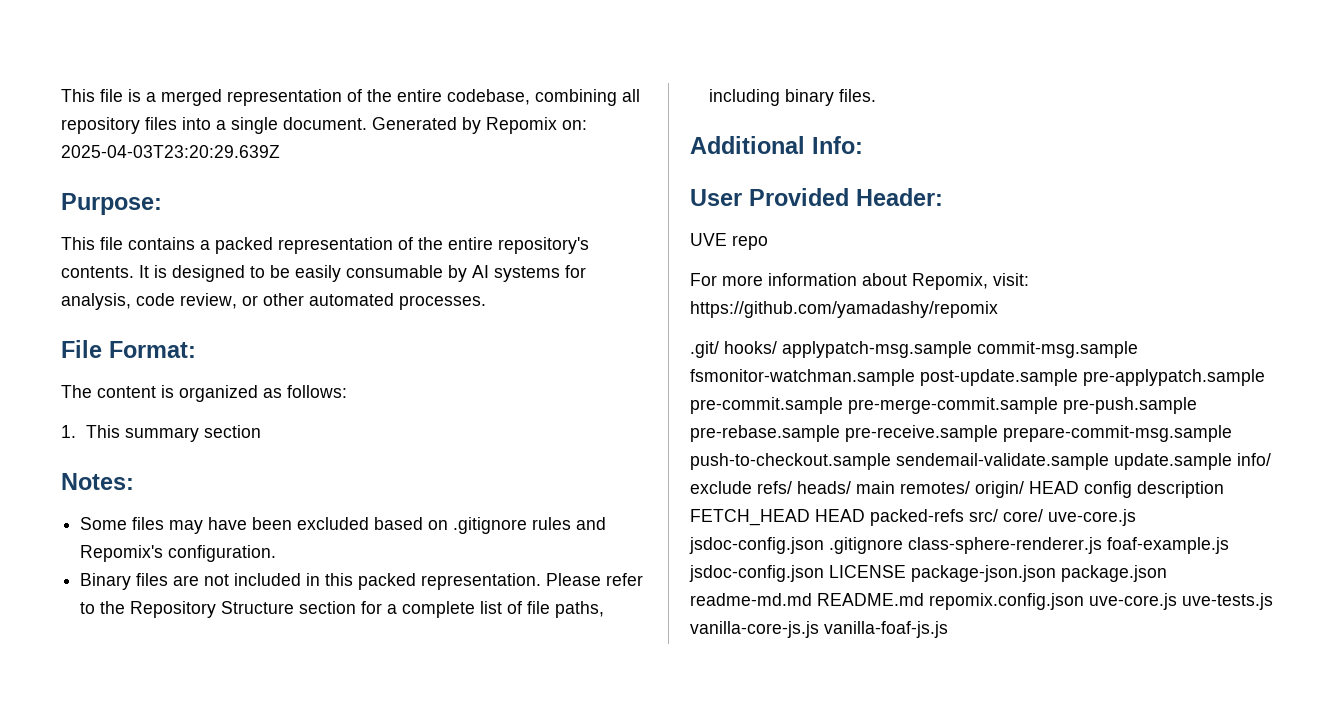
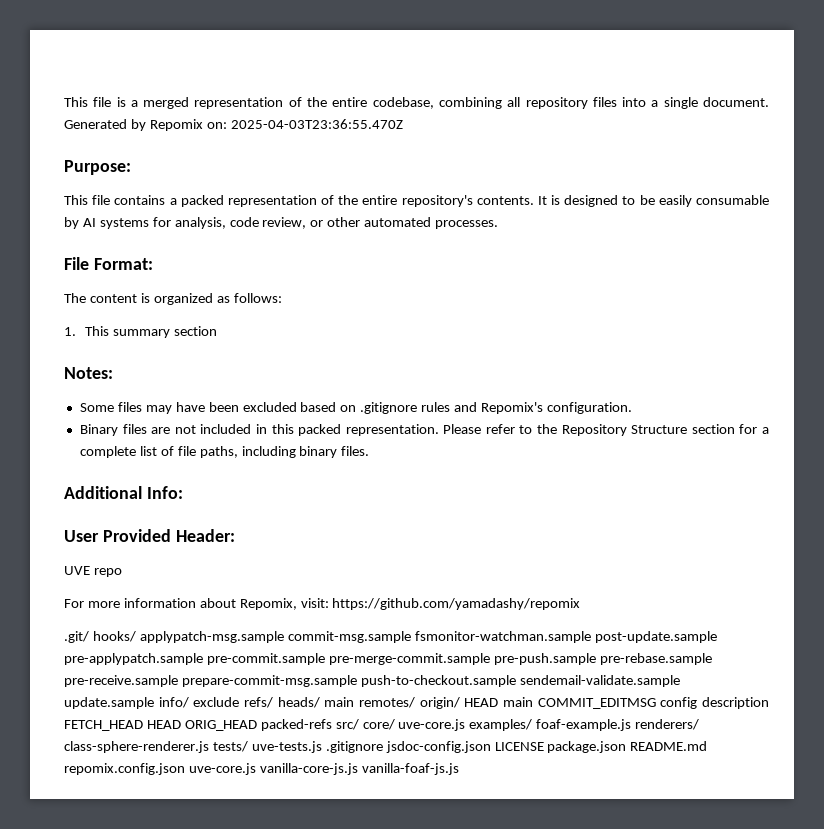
[61,145,280,158] 2025-04-03T23:20:29.639Z -> [230,119,403,129] 2025-04-03T23:36:55.470Z
(1079, 487) none -> [503,697,656,709] main COMMIT_EDITMSG
(865, 515) none -> [184,720,257,731] ORIG_HEAD
[689,537,1229,554] [689,565,1167,582] [690,593,812,606] jsdoc-config.json .gitignore class-sphere-renderer.js foaf-example.js jsdoc-config.json LICENSE package-json.json package.json readme-md.md -> [469,719,700,731] [64,741,627,753] examples/ foaf-example.js renderers/ class-sphere-renderer.js tests/ uve-tests.js .gitignore jsdoc-config.json LICENSE package.json
[1182,593,1273,610] uve-tests.js -> (256, 769) none

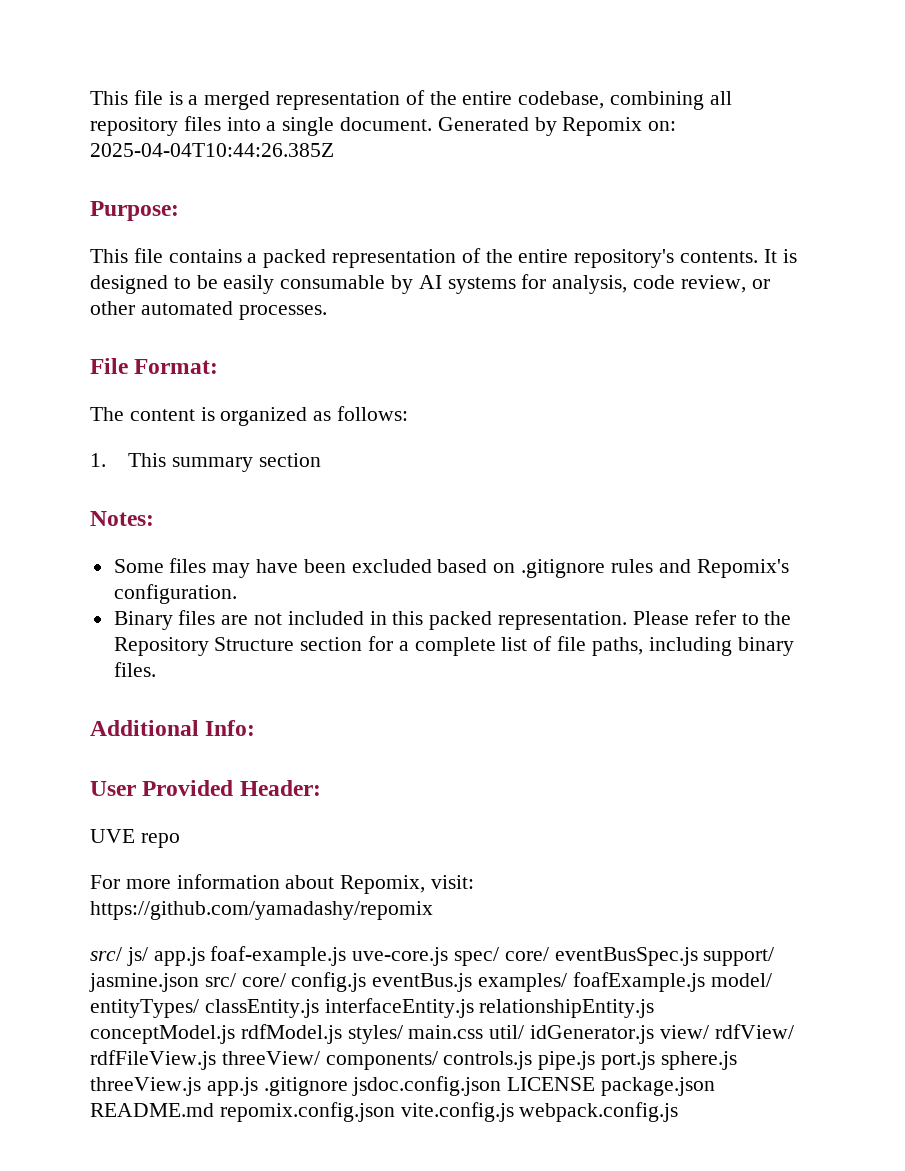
[230,119,403,129] 2025-04-03T23:36:55.470Z -> [90,143,334,157] 2025-04-04T10:44:26.385Z
[64,631,717,643] [64,653,712,665] [64,675,680,687] [64,697,769,709] [64,719,700,731] [64,741,491,753] .git/ hooks/ applypatch-msg.sample commit-msg.sample fsmonitor-watchman.sample post-update.sample pre-applypatch.sample pre-commit.sample pre-merge-commit.sample pre-push.sample pre-rebase.sample pre-receive.sample prepare-commit-msg.sample push-to-checkout.sample sendemail-validate.sample update.sample info/ exclude refs/ heads/ main remotes/ origin/ HEAD main COMMIT_EDITMSG config description FETCH_HEAD HEAD ORIG_HEAD packed-refs src/ core/ uve-core.js examples/ foaf-example.js renderers/ class-sphere-renderer.js tests/ uve-tests.js .gitignore jsdoc-config.json -> [90,946,775,966] [89,972,772,992] [90,998,655,1018] [90,1024,794,1044] [90,1050,737,1070] [90,1076,502,1096] src/ js/ app.js foaf-example.js uve-core.js spec/ core/ eventBusSpec.js support/ jasmine.json src/ core/ config.js eventBus.js examples/ foafExample.js model/ entityTypes/ classEntity.js interfaceEntity.js relationshipEntity.js conceptModel.js rdfModel.js styles/ main.css util/ idGenerator.js view/ rdfView/ rdfFileView.js threeView/ components/ controls.js pipe.js port.js sphere.js threeView.js app.js .gitignore jsdoc.config.json
[188,763,459,775] uve-core.js vanilla-core-js.js vanilla-foaf-js.js -> [400,1102,679,1122] vite.config.js webpack.config.js

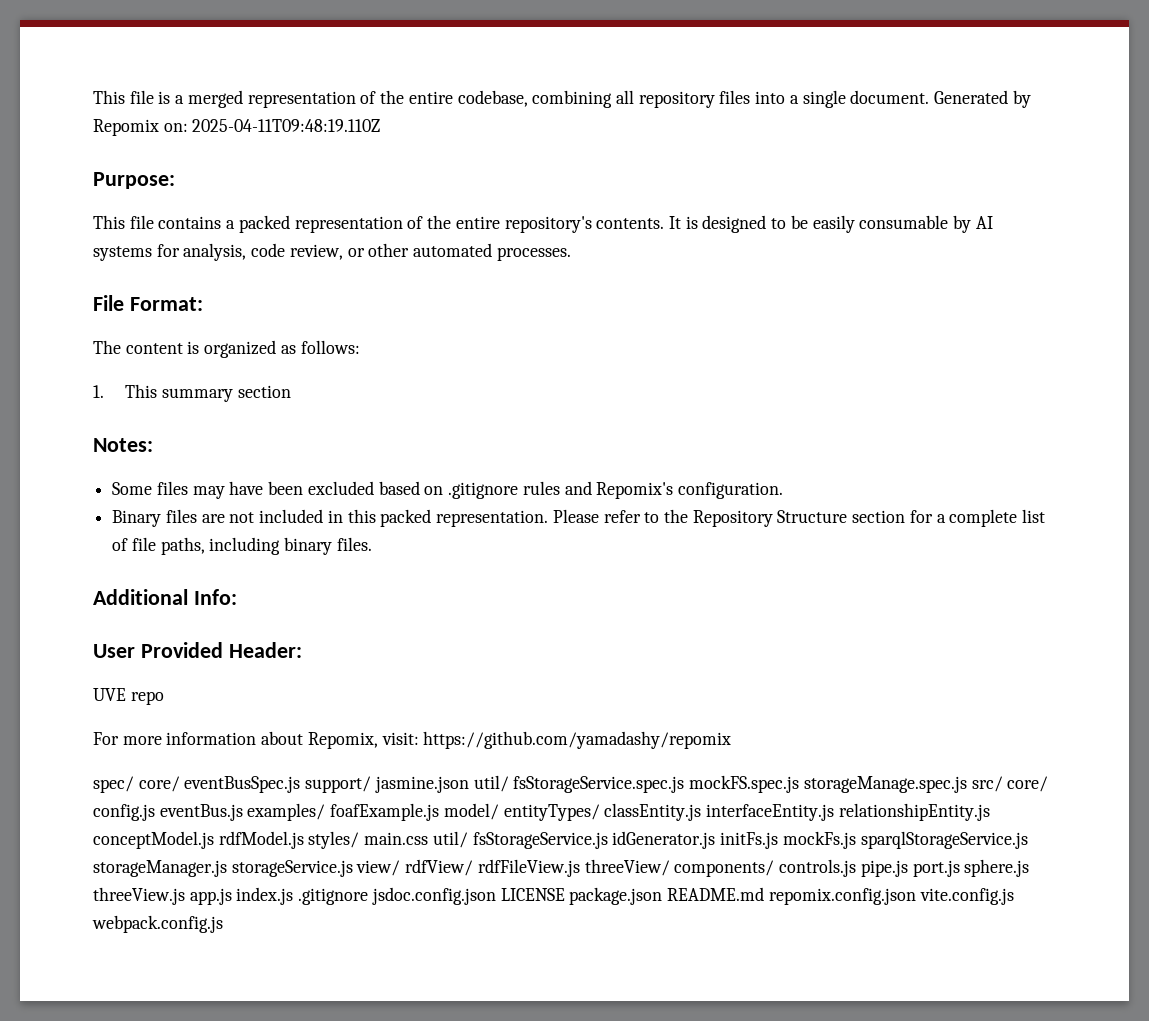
[90,143,334,157] 2025-04-04T10:44:26.385Z -> [192,119,381,132] 2025-04-11T09:48:19.110Z
[90,946,449,966] src/ js/ app.js foaf-example.js uve-core.js -> (732, 740) none
(199, 982) none -> [473,775,967,793] util/ fsStorageService.spec.js mockFS.spec.js storageManage.spec.js
[530,1025,655,1044] idGenerator.js -> [472,831,1028,849] [93,860,353,877] fsStorageService.js idGenerator.js initFs.js mockFs.js sparqlStorageService.js storageManager.js storageService.js
(258, 1086) none -> [236,887,294,905] index.js

